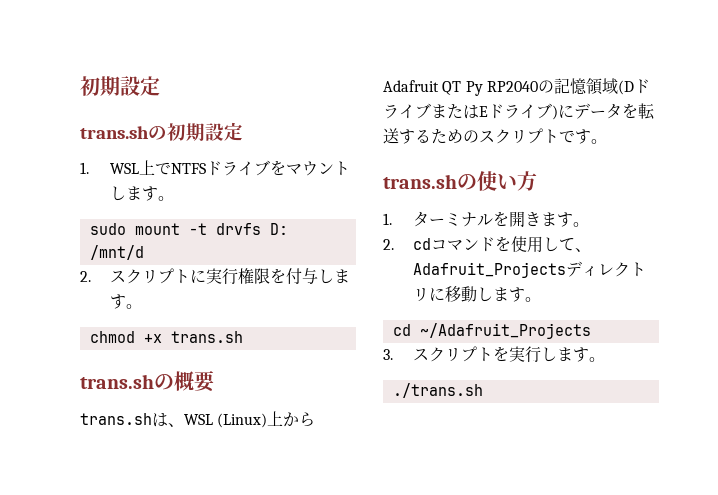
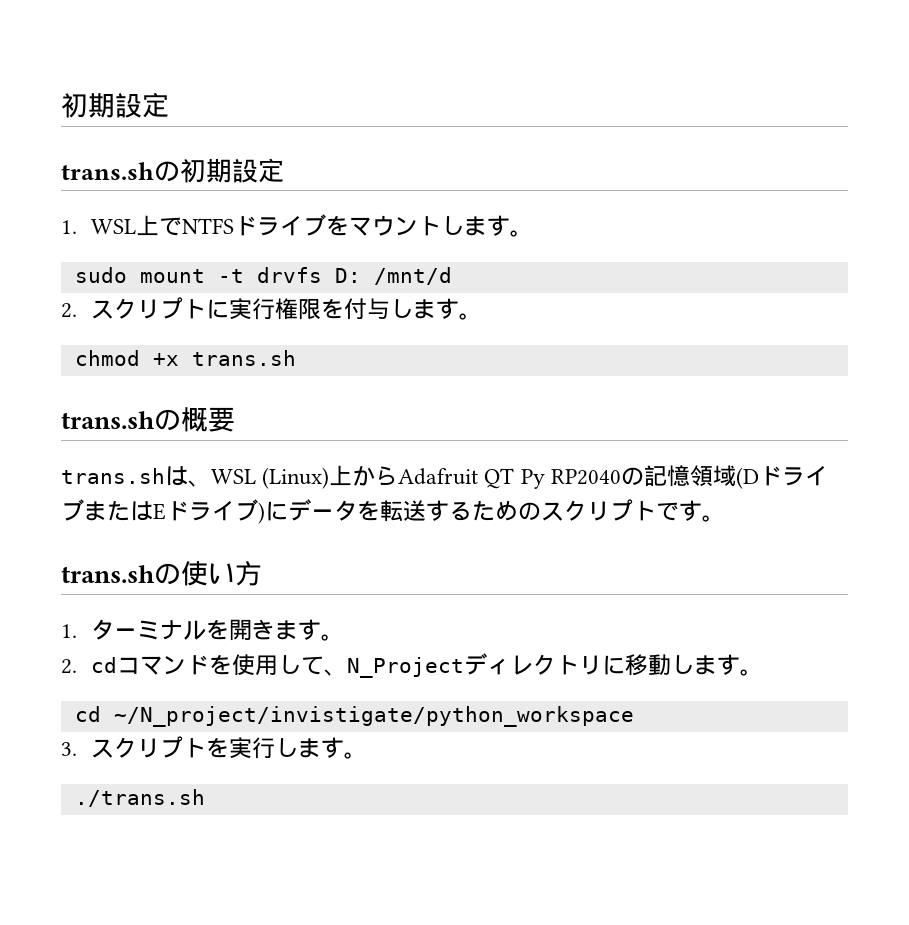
[413,262,567,278] Adafruit_Projects -> [346,657,464,678] N_Project
[419,323,591,339] ~/Adafruit_Projects -> [113,706,634,727] ~/N_project/invistigate/python_workspace

